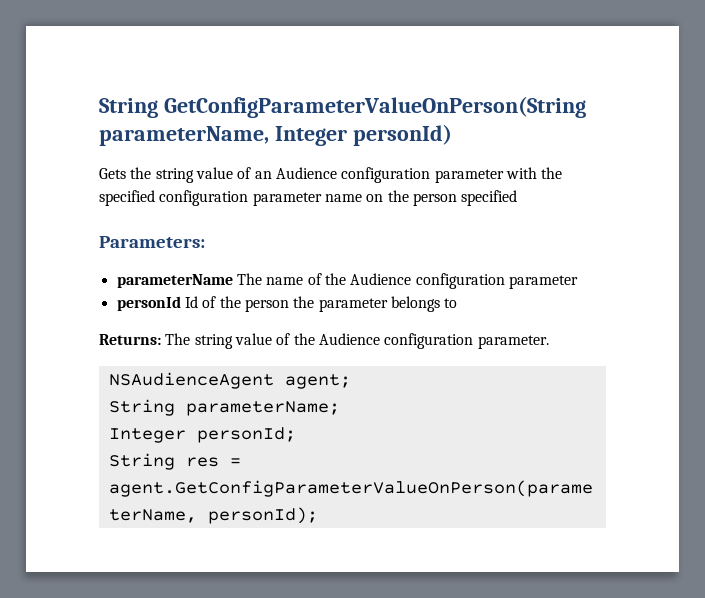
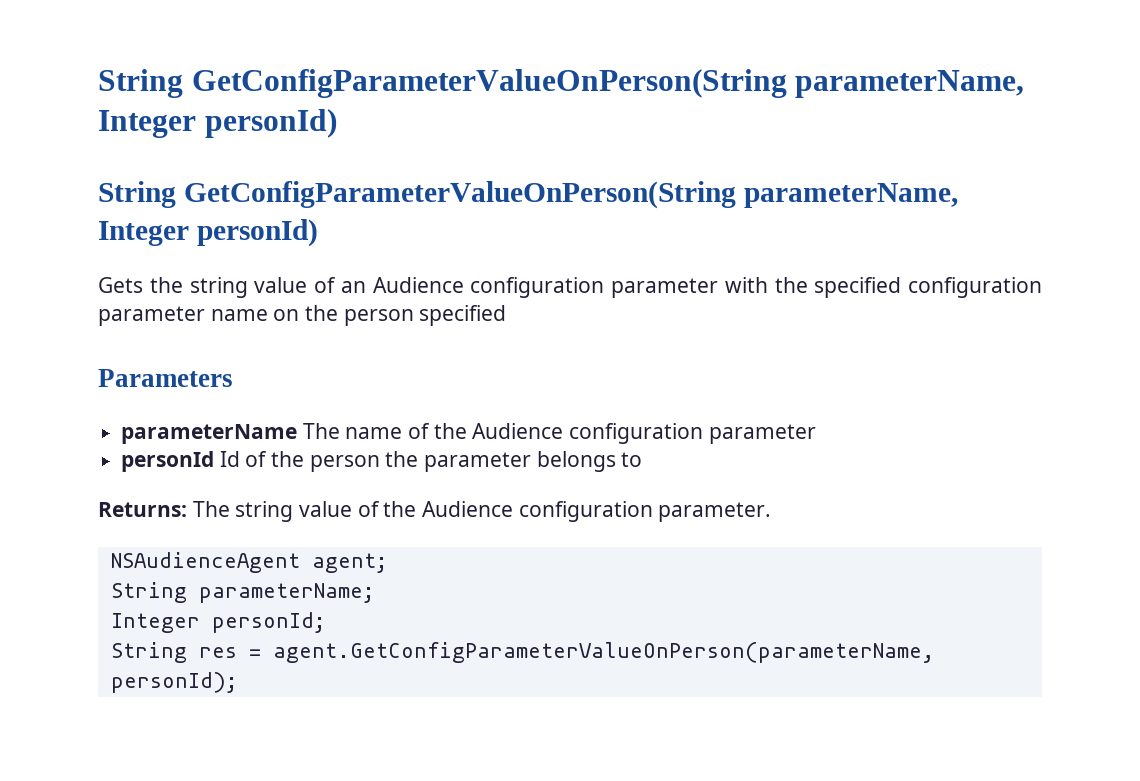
[99,96,586,118] [99,124,452,146] String GetConfigParameterValueOnPerson(String parameterName, Integer personId) -> [98,69,1025,98] [98,109,337,138] [98,181,958,209] [98,219,318,247] String GetConfigParameterValueOnPerson(String parameterName, Integer personId) // String GetConfigParameterValueOnPerson(String parameterName, Integer personId)
[99,236,205,248] Parameters: -> [98,369,233,387] Parameters

